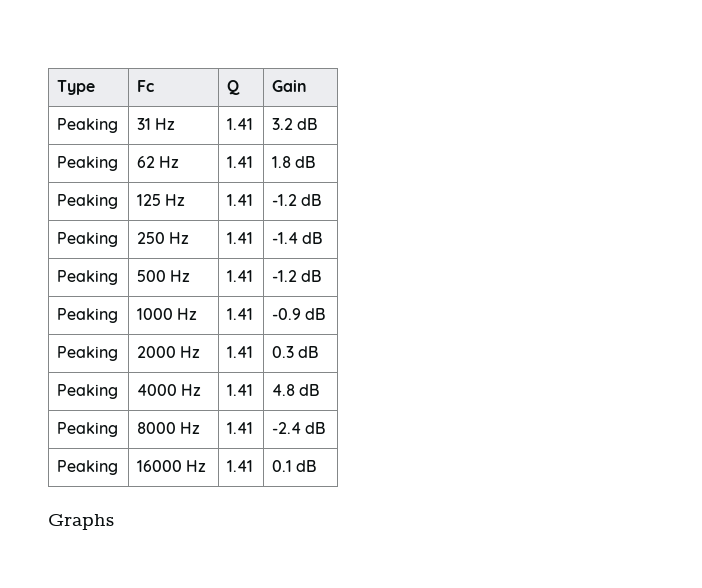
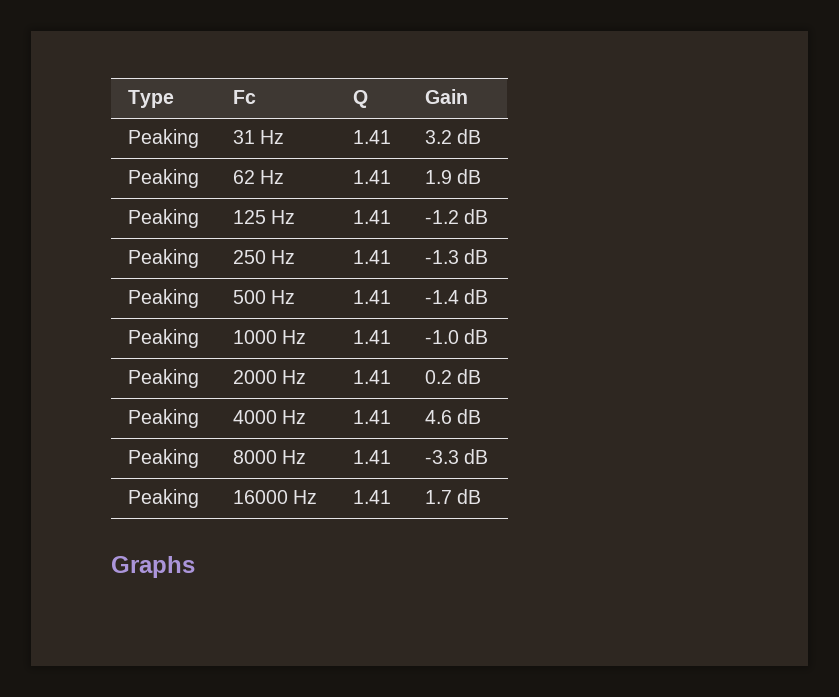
[272,156,292,168] 1.8 -> [424,170,452,184] 1.9
[272,232,299,244] -1.4 -> [424,250,459,264] -1.3
[272,270,298,282] -1.2 -> [424,290,459,304] -1.4
[272,308,302,320] -0.9 -> [424,330,459,344] -1.0
[272,346,295,358] 0.3 -> [424,370,452,384] 0.2
[272,384,296,396] 4.8 -> [424,410,452,424] 4.6
[272,422,302,434] -2.4 -> [424,450,459,464] -3.3
[272,460,293,472] 0.1 -> [424,490,452,504] 1.7

